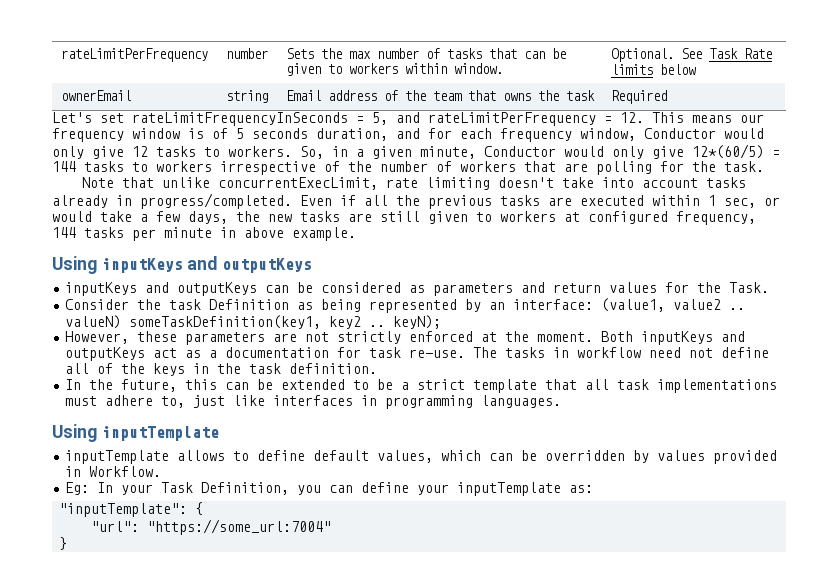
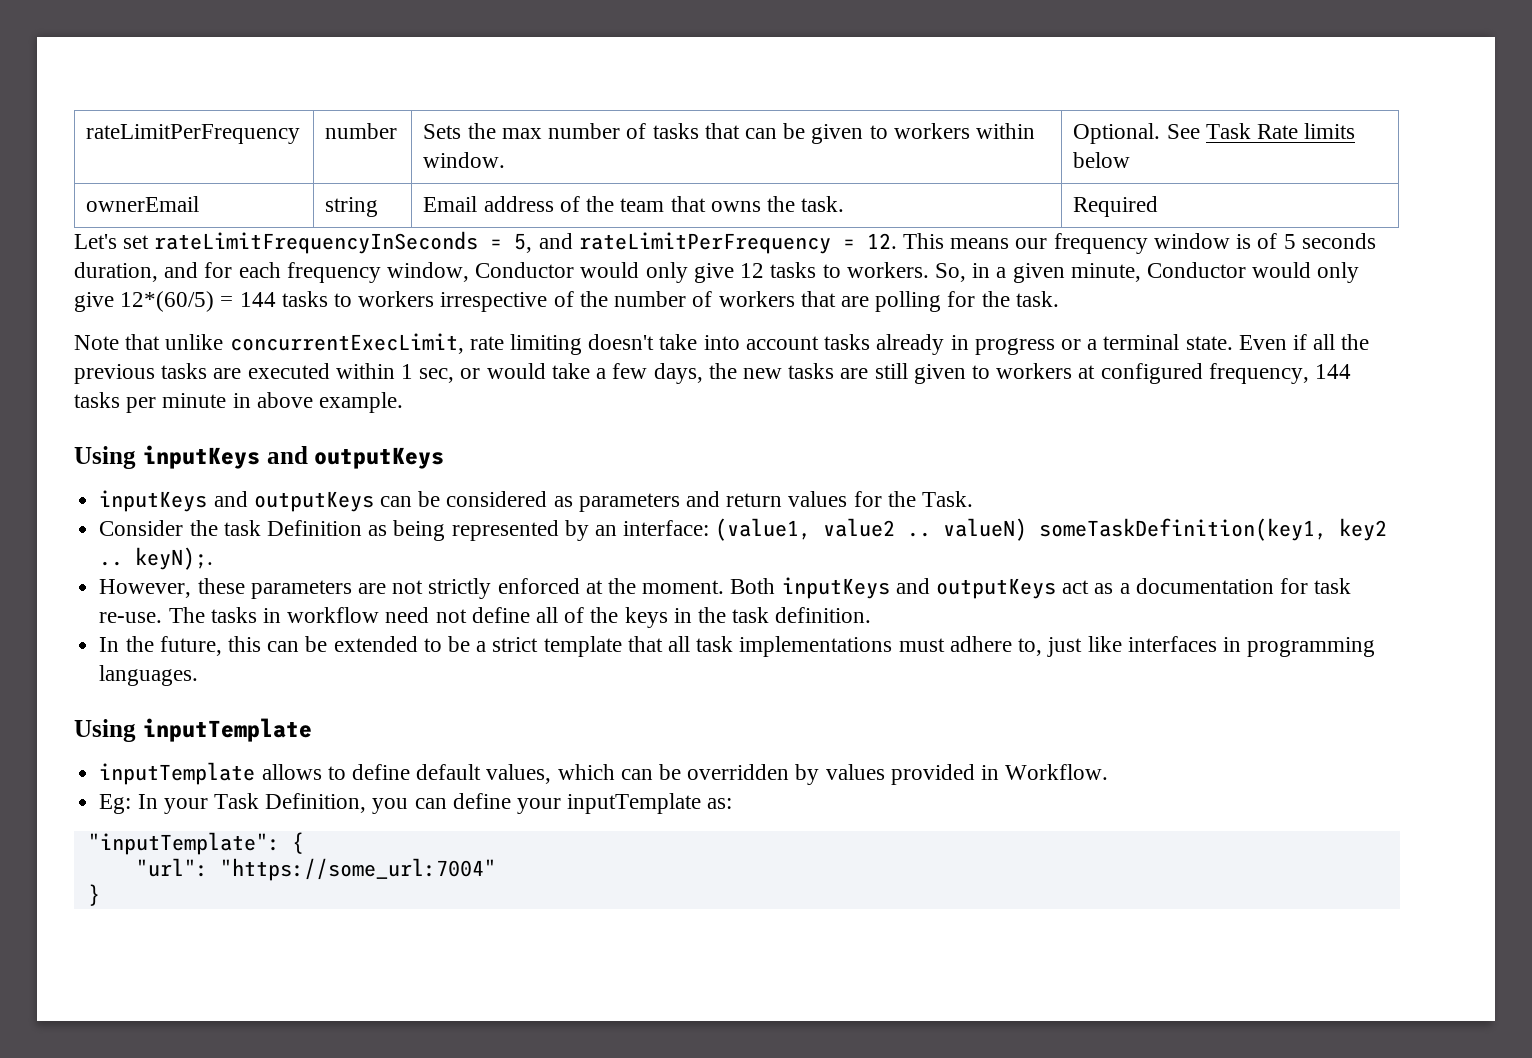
[565,90,595,101] task -> [801,196,845,212] task.
[140,193,292,209] progress/completed. -> [974,334,1233,355] progress or a terminal state.
[393,315,442,329] keyN); -> [135,547,214,570] keyN);.

